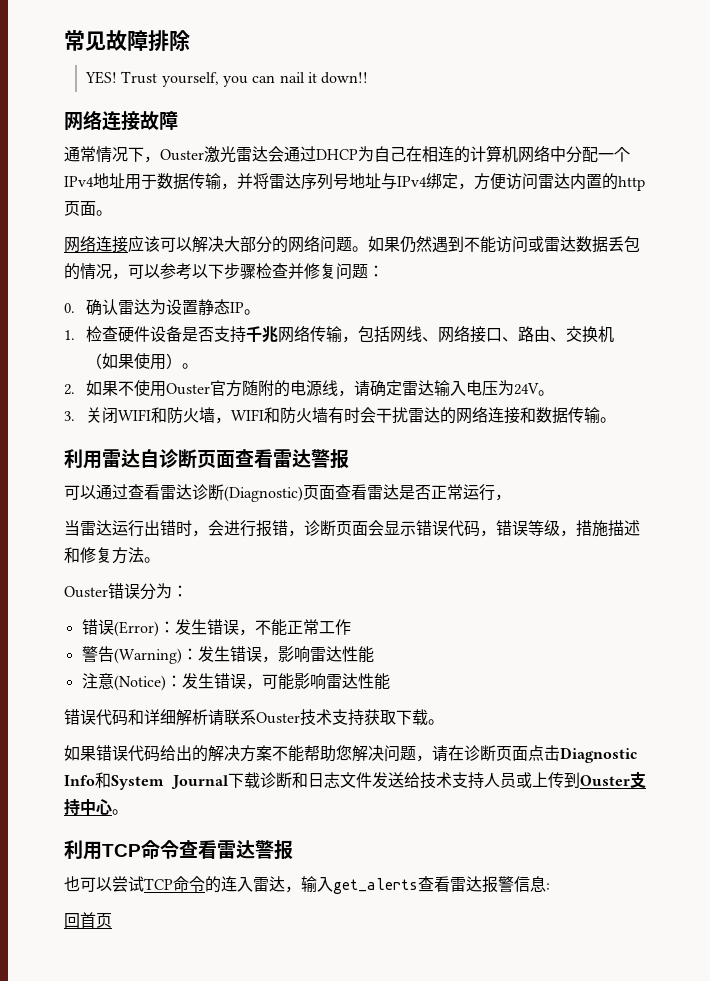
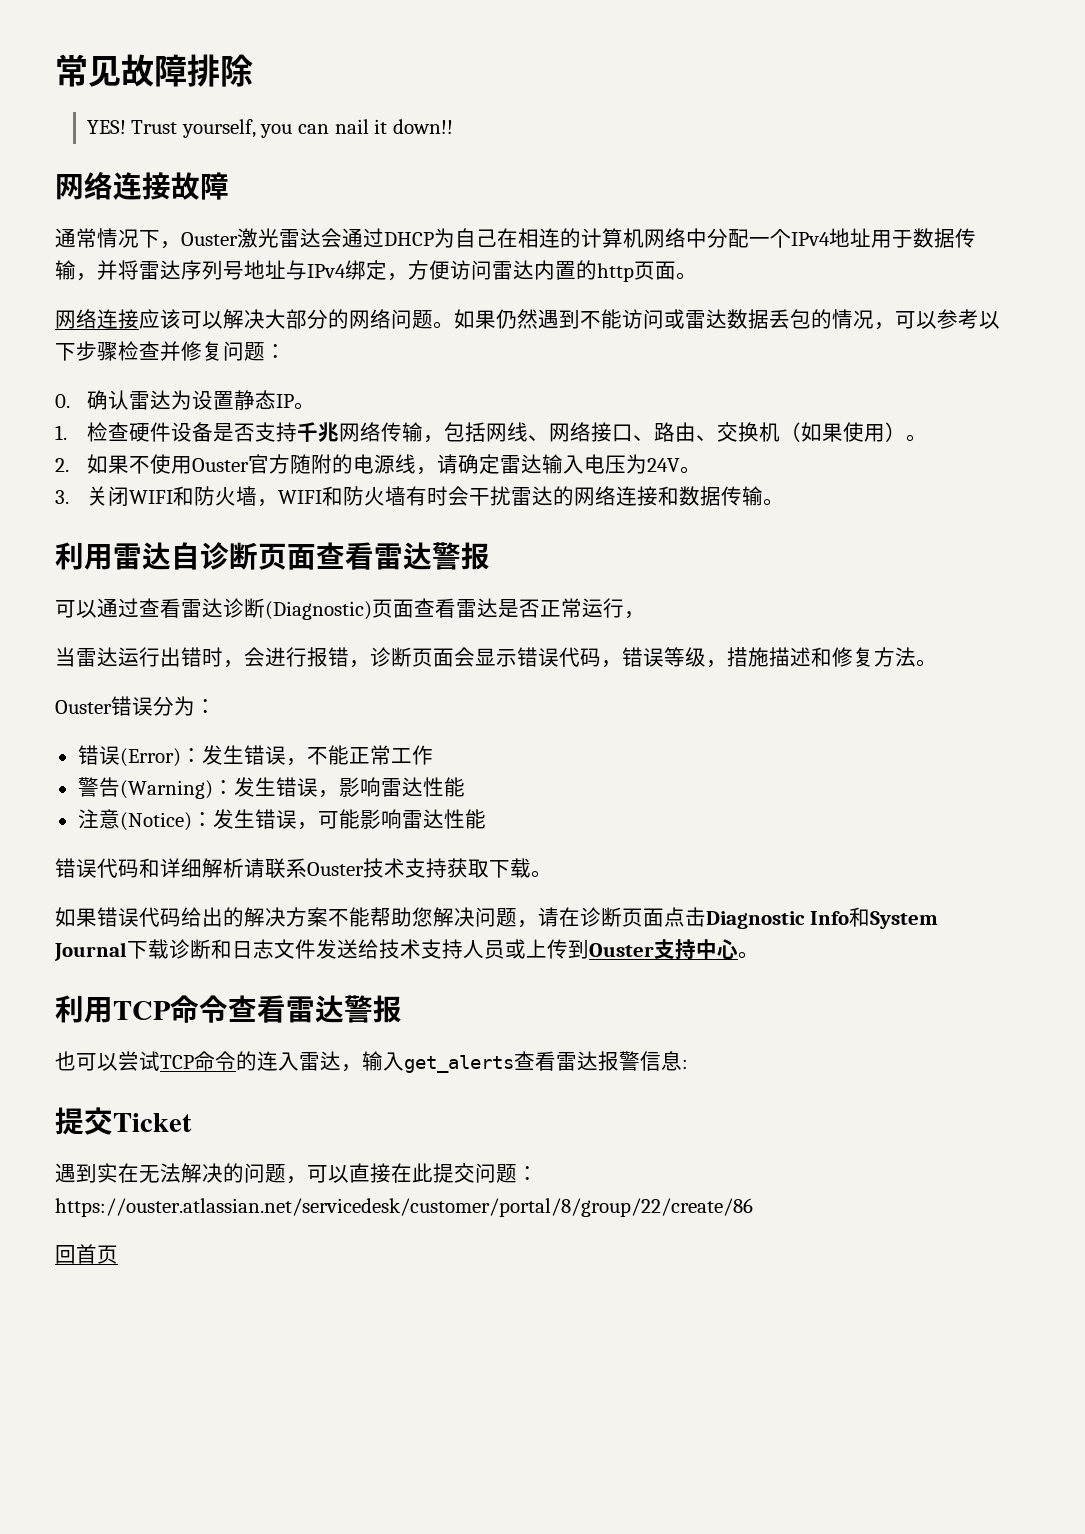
(550, 886) none -> [55,1107,192,1135] [55,1163,538,1184] [55,1198,753,1217] // 提交Ticket // 遇到实在无法解决的问题，可以直接在此提交问题：https://ouster.atlassian.net/servicedesk/customer/portal/8/group/22/create/86

